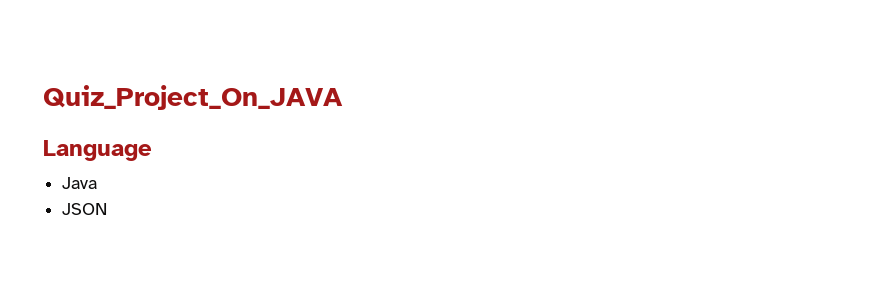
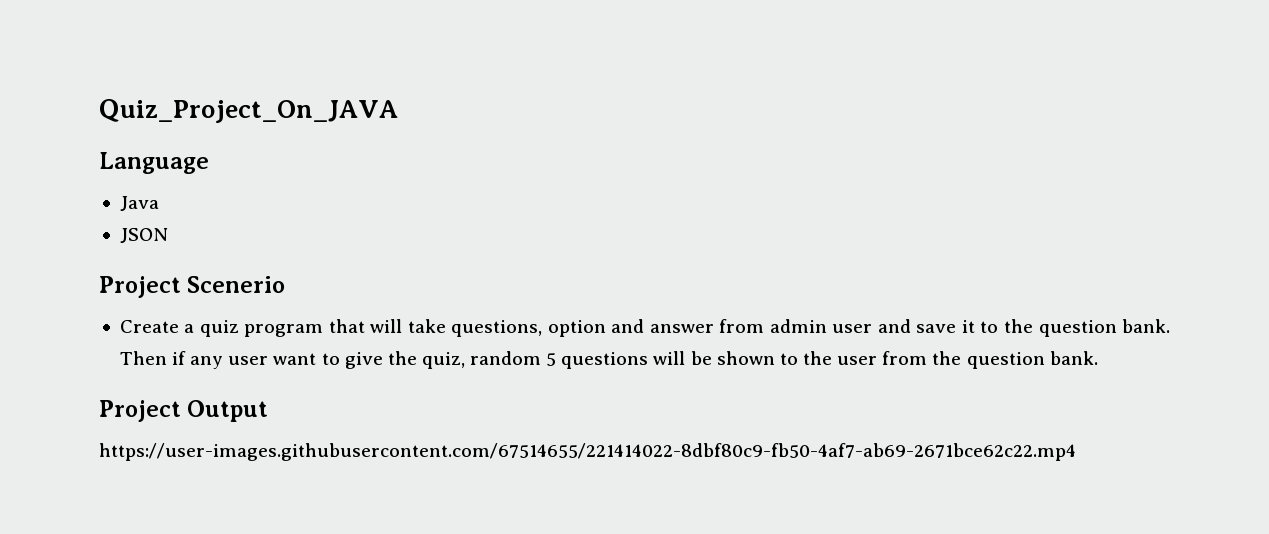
(108, 209) none -> [99,276,286,298] [119,319,1170,337] [119,351,1098,369] [99,400,269,422] [99,443,1076,461] // Project Scenerio // Create a quiz program that will take questions, option and answer from admin user and save it to the question bank. Then if any user want to give the quiz, random 5 questions will be shown to the user from the question bank. // Project Output // https://user-images.githubusercontent.com/67514655/221414022-8dbf80c9-fb50-4af7-ab69-2671bce62c22.mp4

